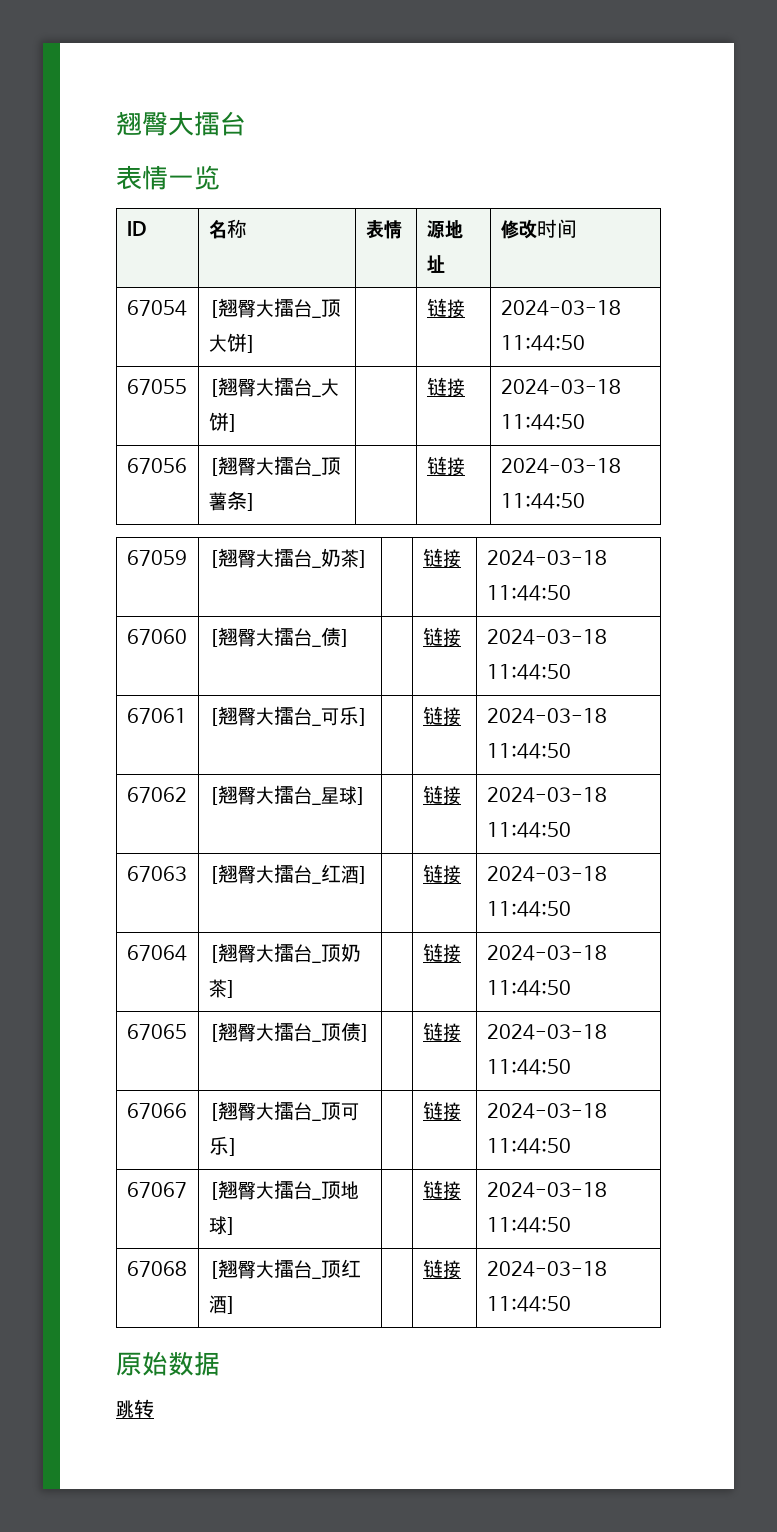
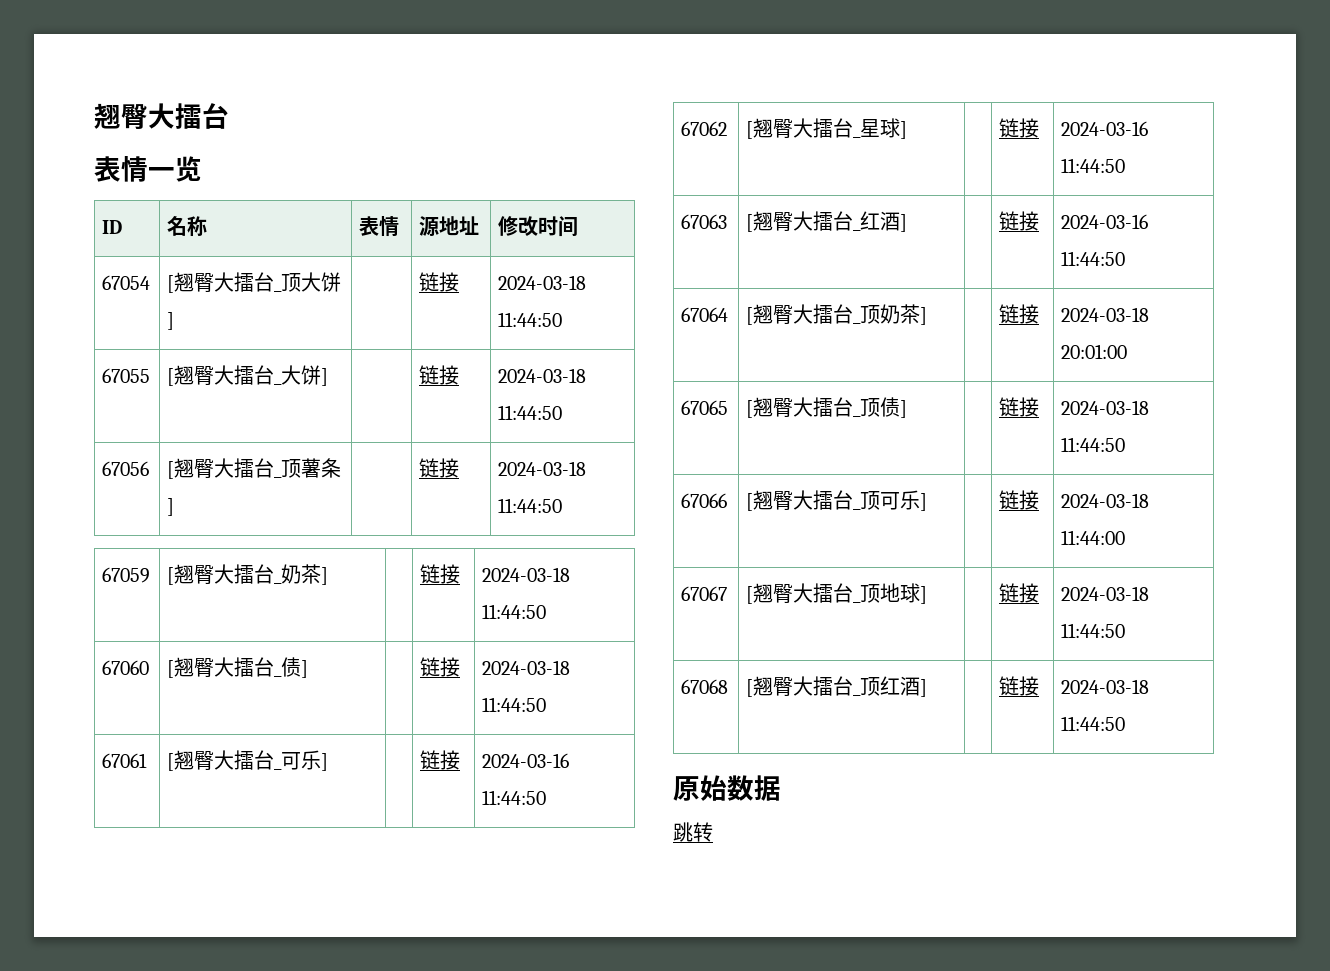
[486,708,607,724] 2024-03-18 -> [482,753,570,768] 2024-03-16
[486,787,607,803] 2024-03-18 -> [1061,121,1149,136] 2024-03-16
[486,866,607,882] 2024-03-18 -> [1061,214,1149,229] 2024-03-16
[486,980,571,996] 11:44:50 -> [1061,344,1128,359] 20:01:00
[486,1138,571,1154] 11:44:50 -> [1061,530,1126,545] 11:44:00

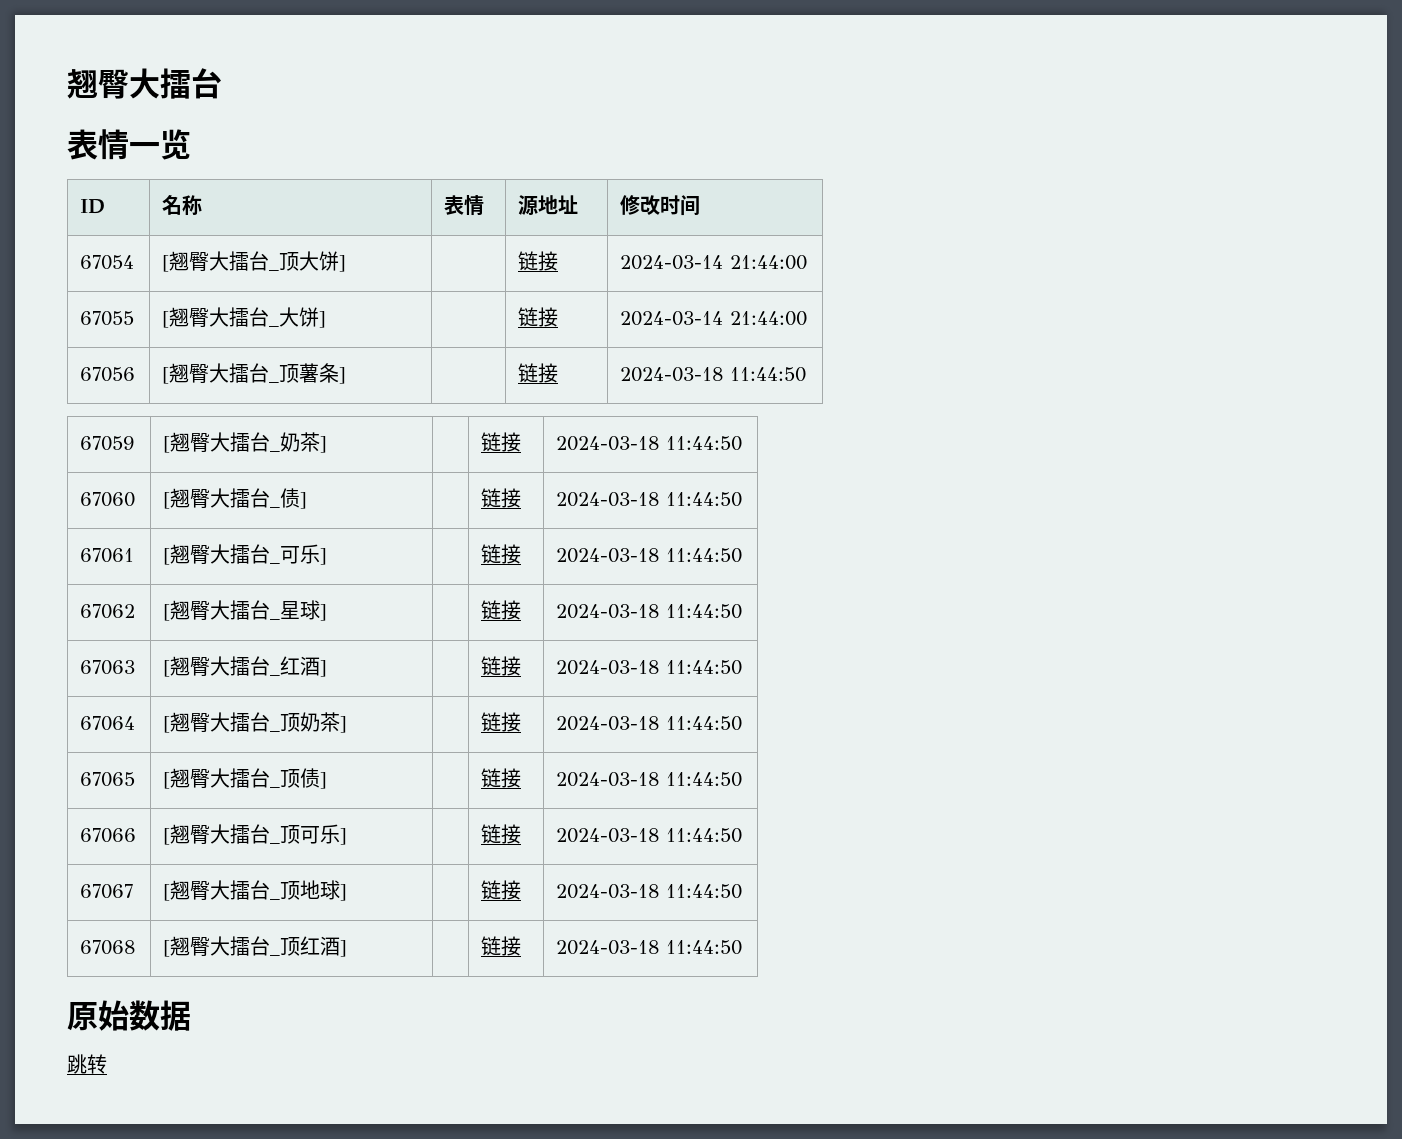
[498,275,587,290] [498,312,563,327] 2024-03-18 11:44:50 -> [620,255,808,270] 2024-03-14 21:44:00
[498,368,587,383] [498,405,563,420] 2024-03-18 11:44:50 -> [620,311,808,326] 2024-03-14 21:44:00
[482,753,570,768] 2024-03-16 -> [556,548,660,563] 2024-03-18
[1061,121,1149,136] 2024-03-16 -> [556,604,660,619] 2024-03-18
[1061,214,1149,229] 2024-03-16 -> [556,660,660,675] 2024-03-18
[1061,344,1128,359] 20:01:00 -> [666,716,743,731] 11:44:50
[1061,530,1126,545] 11:44:00 -> [666,828,743,843] 11:44:50

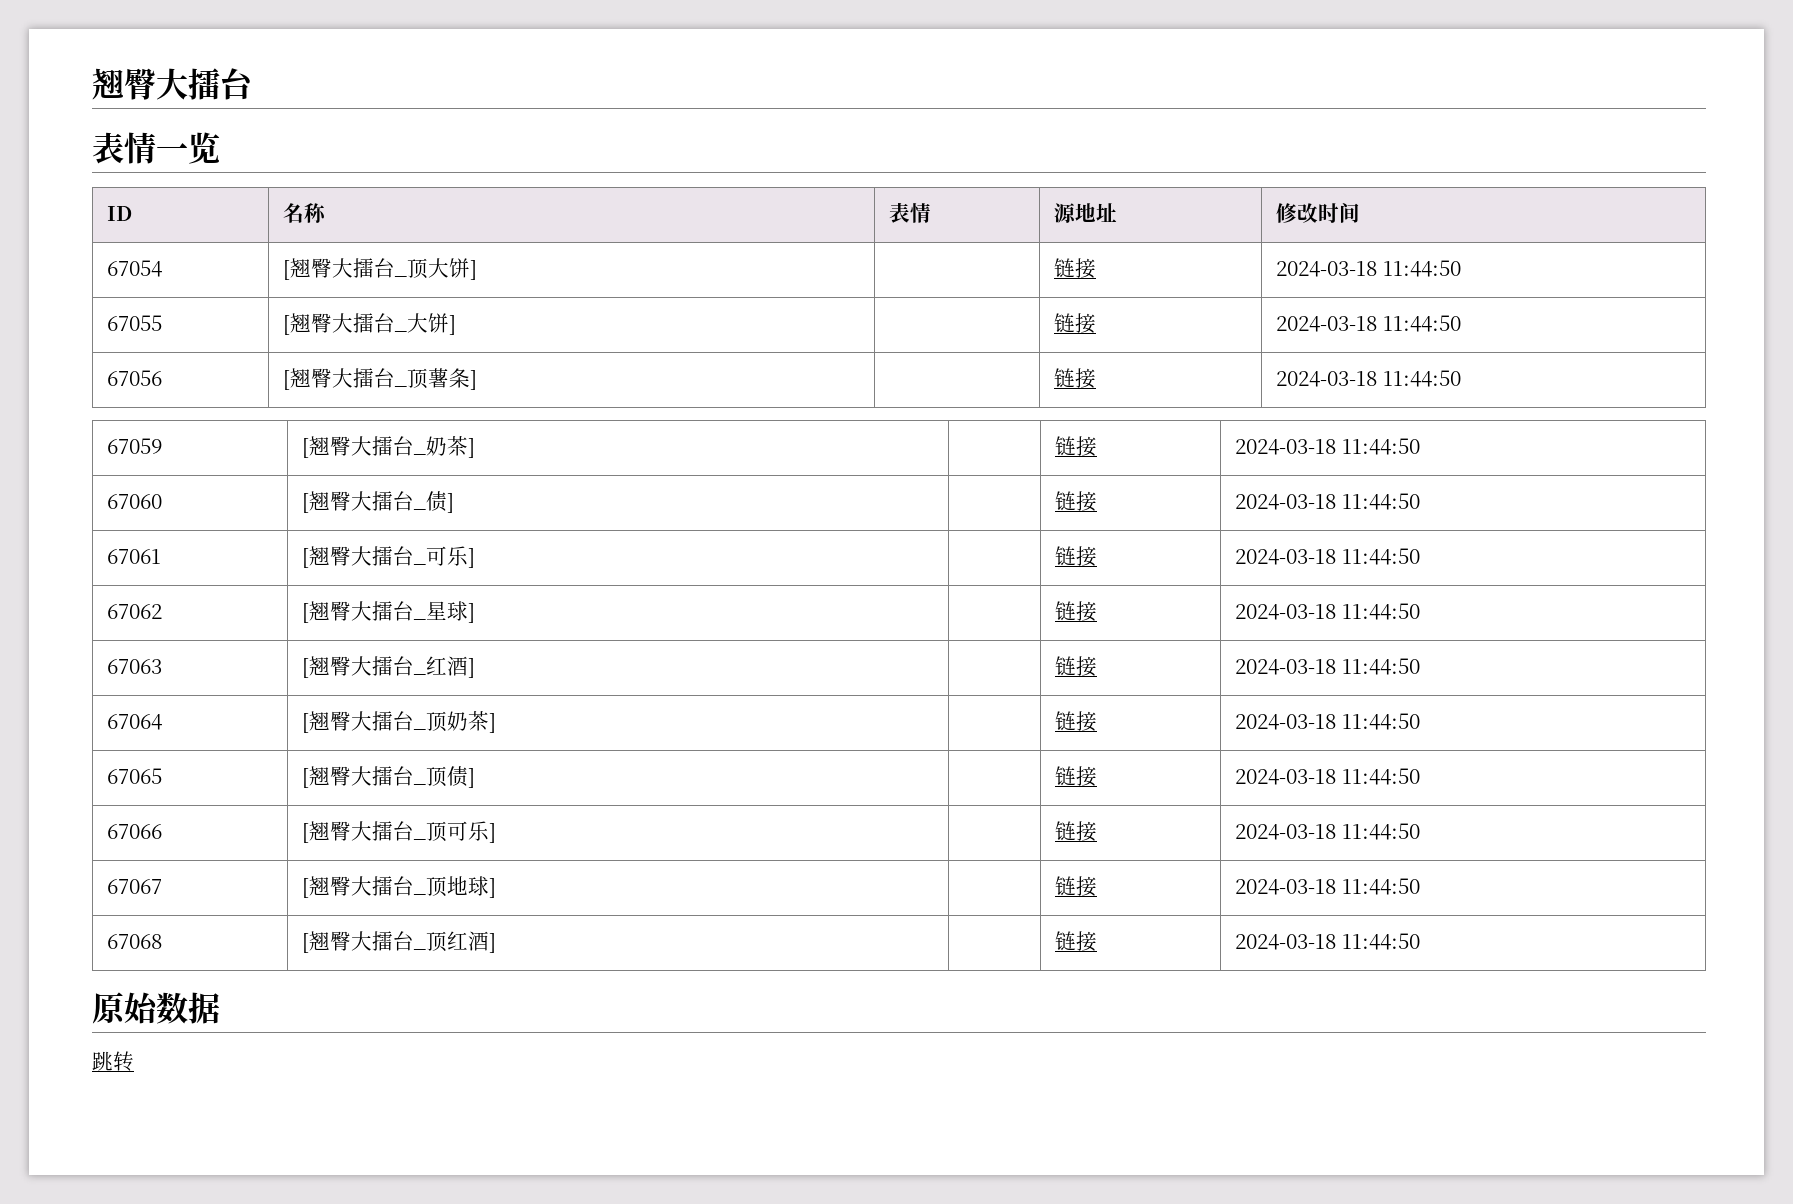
[620,255,808,270] 2024-03-14 21:44:00 -> [1276,260,1461,277] 2024-03-18 11:44:50
[620,311,808,326] 2024-03-14 21:44:00 -> [1276,315,1461,332] 2024-03-18 11:44:50

